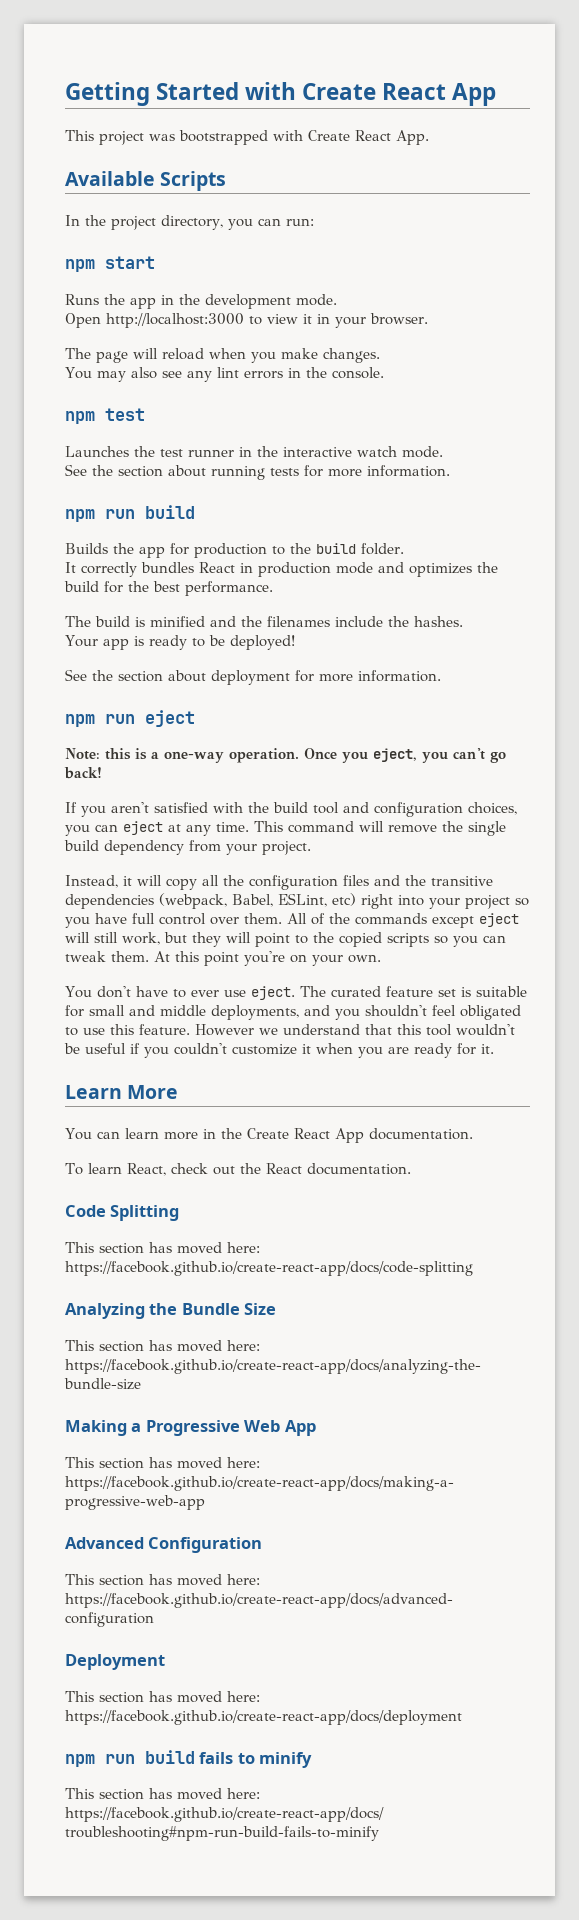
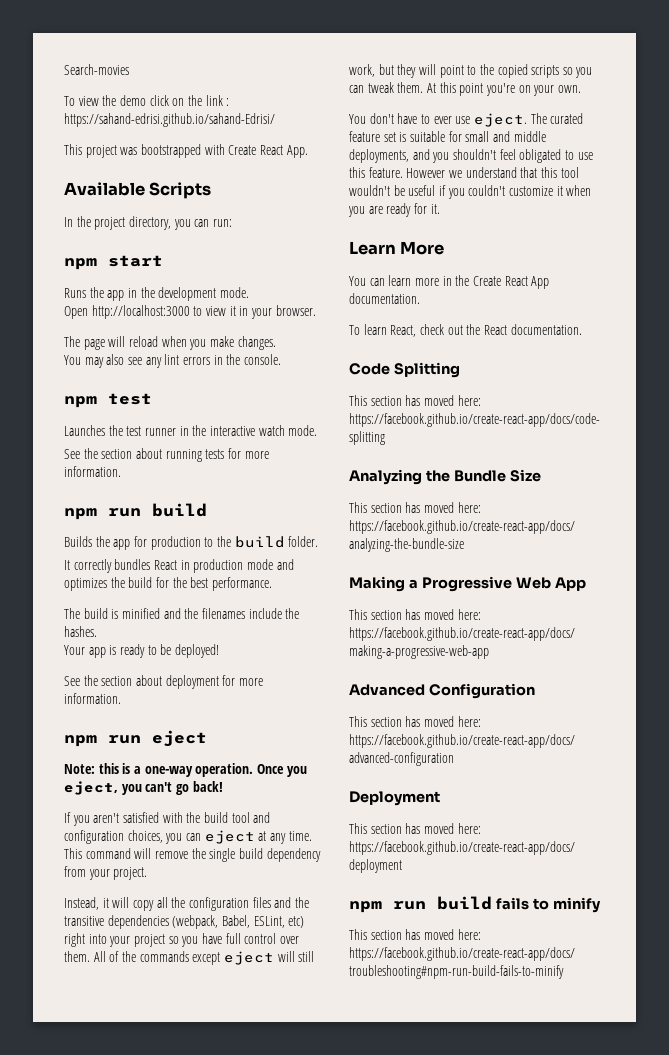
[65,82,497,106] Getting Started with Create React App -> [64,64,129,75] [64,95,230,106] [64,113,275,127] Search-movies // To view the demo click on the link : https://sahand-edrisi.github.io/sahand-Edrisi/

